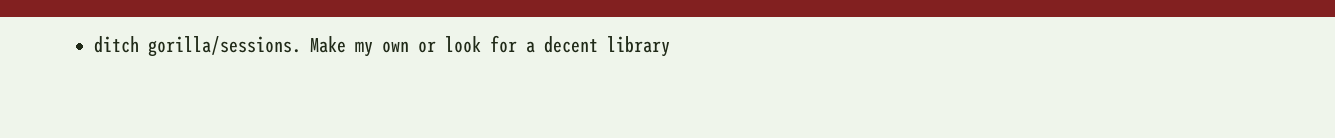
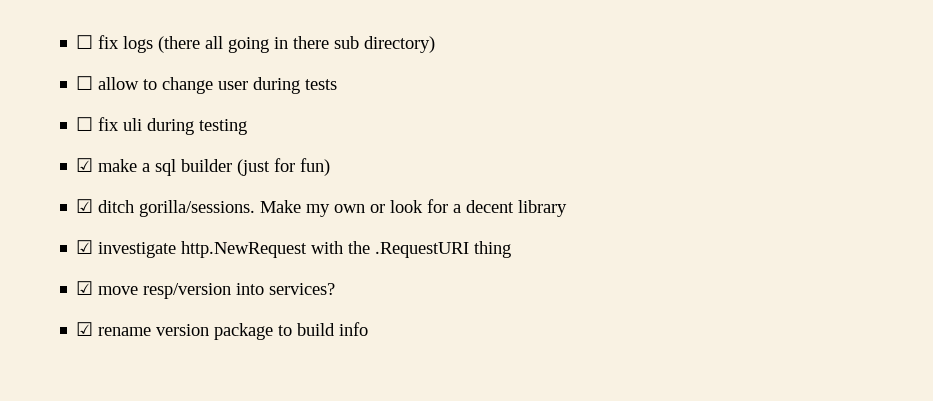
(94, 44) none -> [76,35,436,53] [76,76,338,94] [76,117,248,135] [76,158,331,176] [76,199,94,213] ☐ fix logs (there all going in there sub directory) // ☐ allow to change user during tests // ☐ fix uli during testing // ☑ make a sql builder (just for fun) // ☑
(670, 46) none -> [76,240,512,258] [76,281,336,299] [76,322,369,340] // ☑ investigate http.NewRequest with the .RequestURI thing // ☑ move resp/version into services? // ☑ rename version package to build info

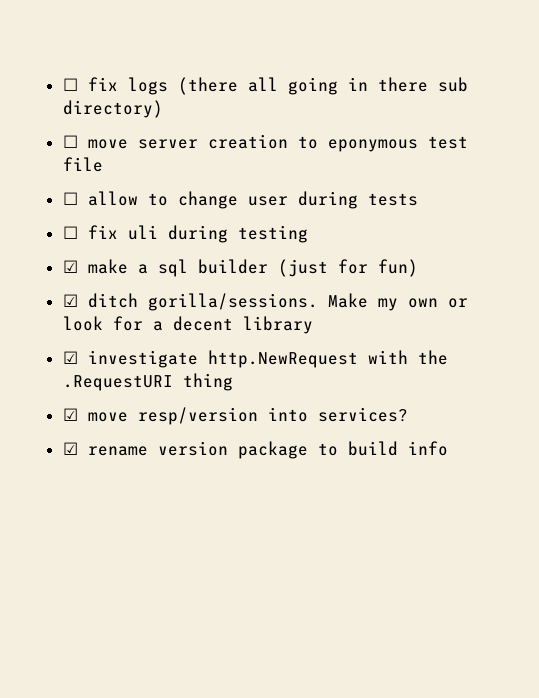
(436, 44) none -> [62,134,468,152] [62,157,103,172] // ☐ move server creation to eponymous test file

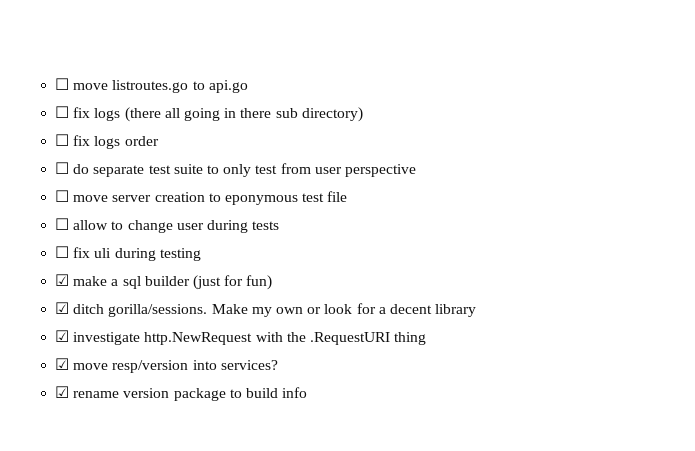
[62,78,78,91] ☐ -> [55,78,248,93] [55,106,70,118] ☐ move listroutes.go to api.go // ☐
(163, 109) none -> [55,134,159,149] [55,162,416,177] // ☐ fix logs order // ☐ do separate test suite to only test from user perspective

